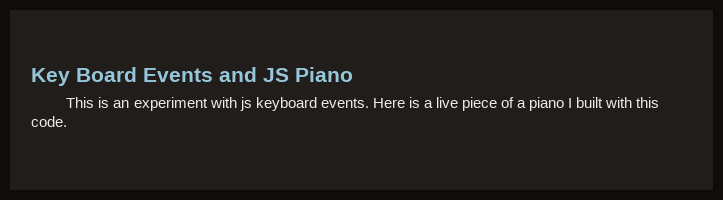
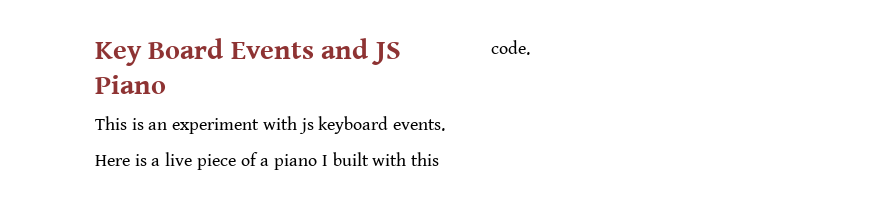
(369, 103) none -> (446, 125) //

